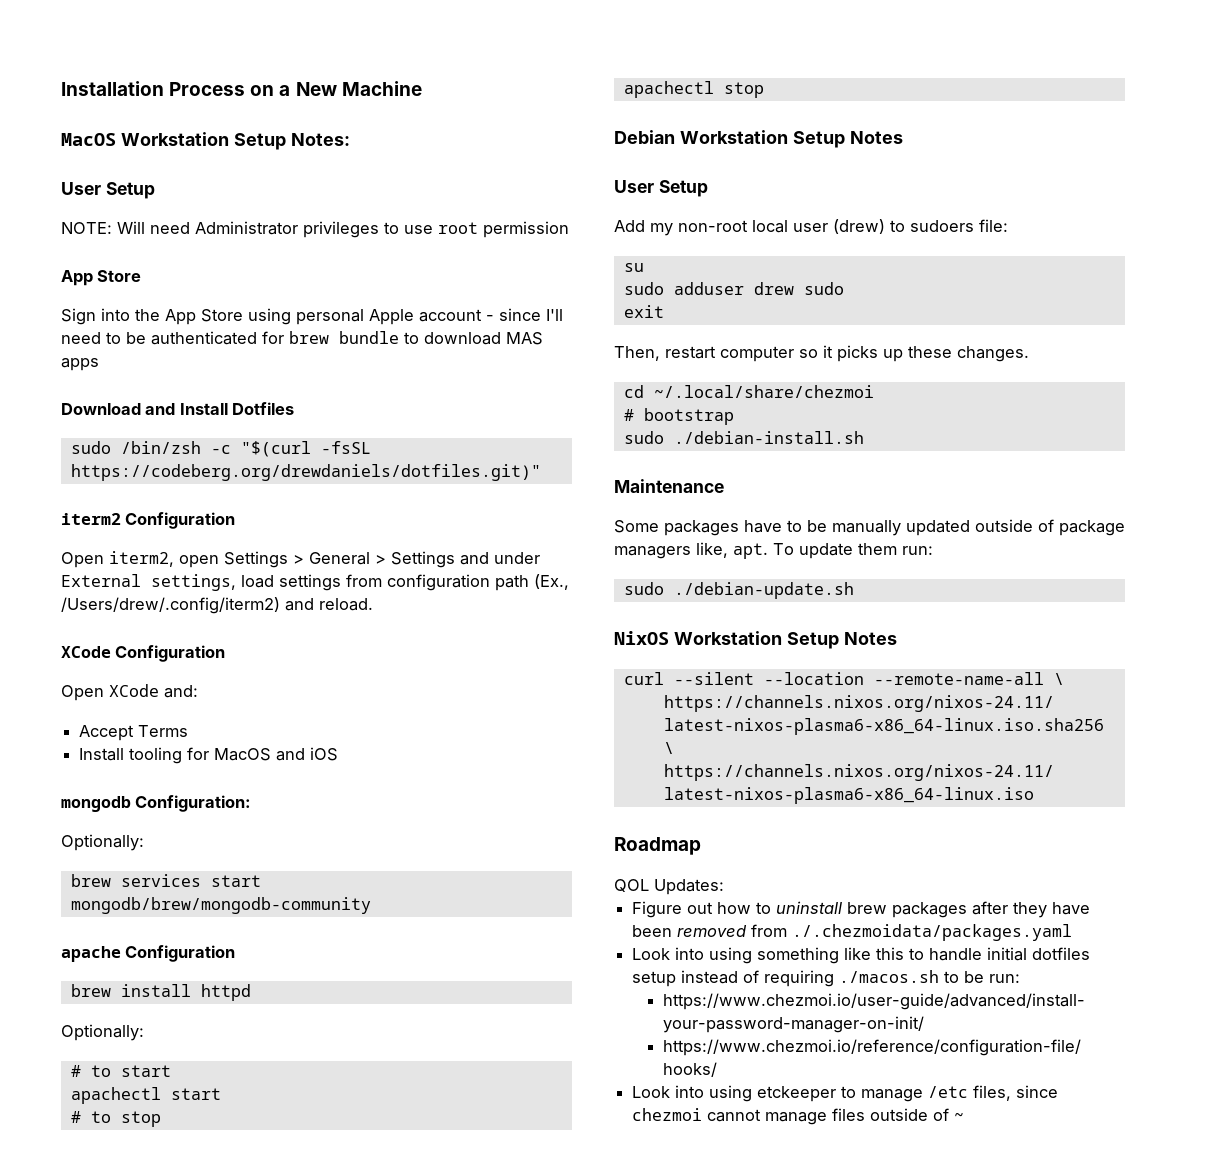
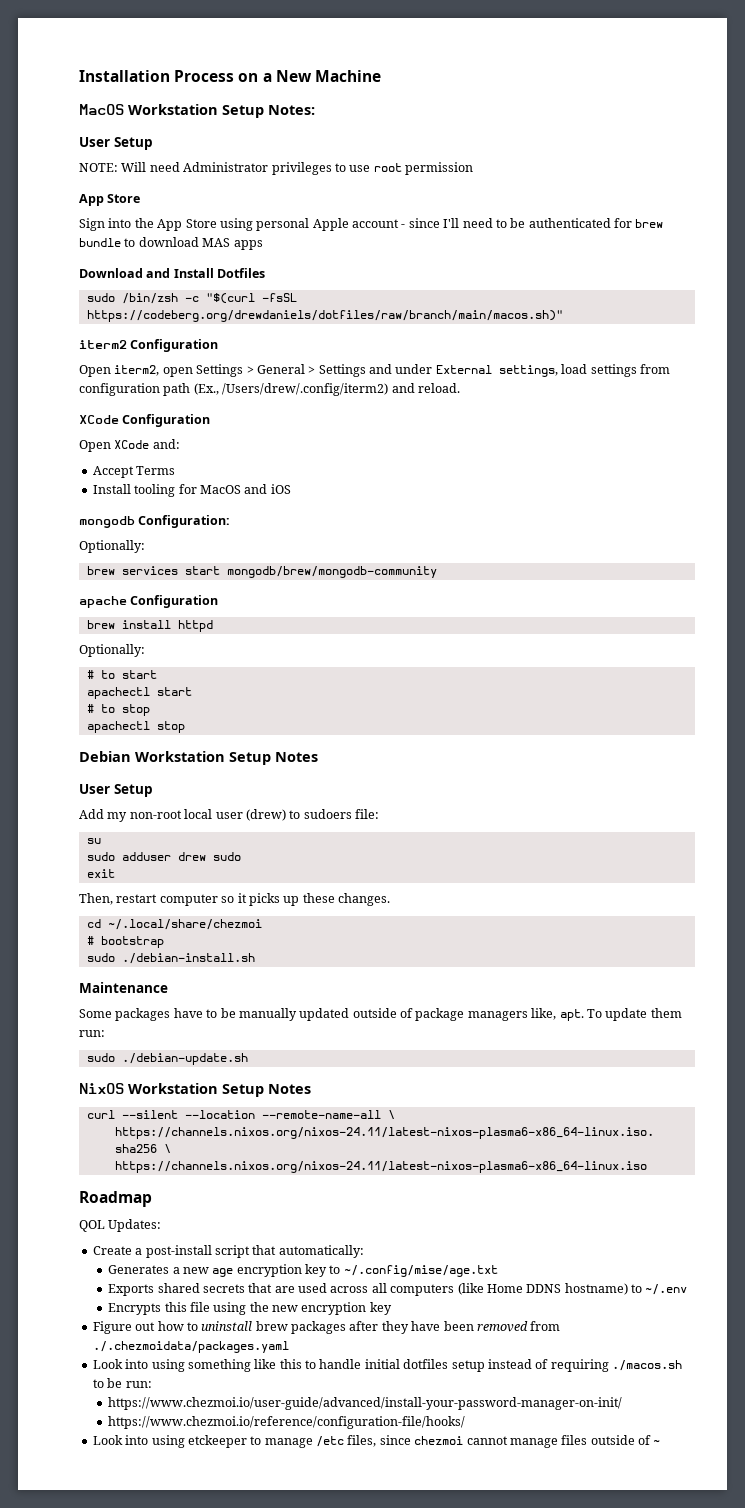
[70,464,541,481] https://codeberg.org/drewdaniels/dotfiles.git)" -> [86,310,563,322] https://codeberg.org/drewdaniels/dotfiles/raw/branch/main/macos.sh)"
(724, 887) none -> [92,1245,364,1258] [108,1264,498,1277] [108,1283,688,1296] [108,1302,392,1315] // Create a post-install script that automatically: // Generates a new age encryption key to ~/.config/mise/age.txt // Exports shared secrets that are used across all computers (like Home DDNS hostname) to ~/.env // Encrypts this file using the new encryption key

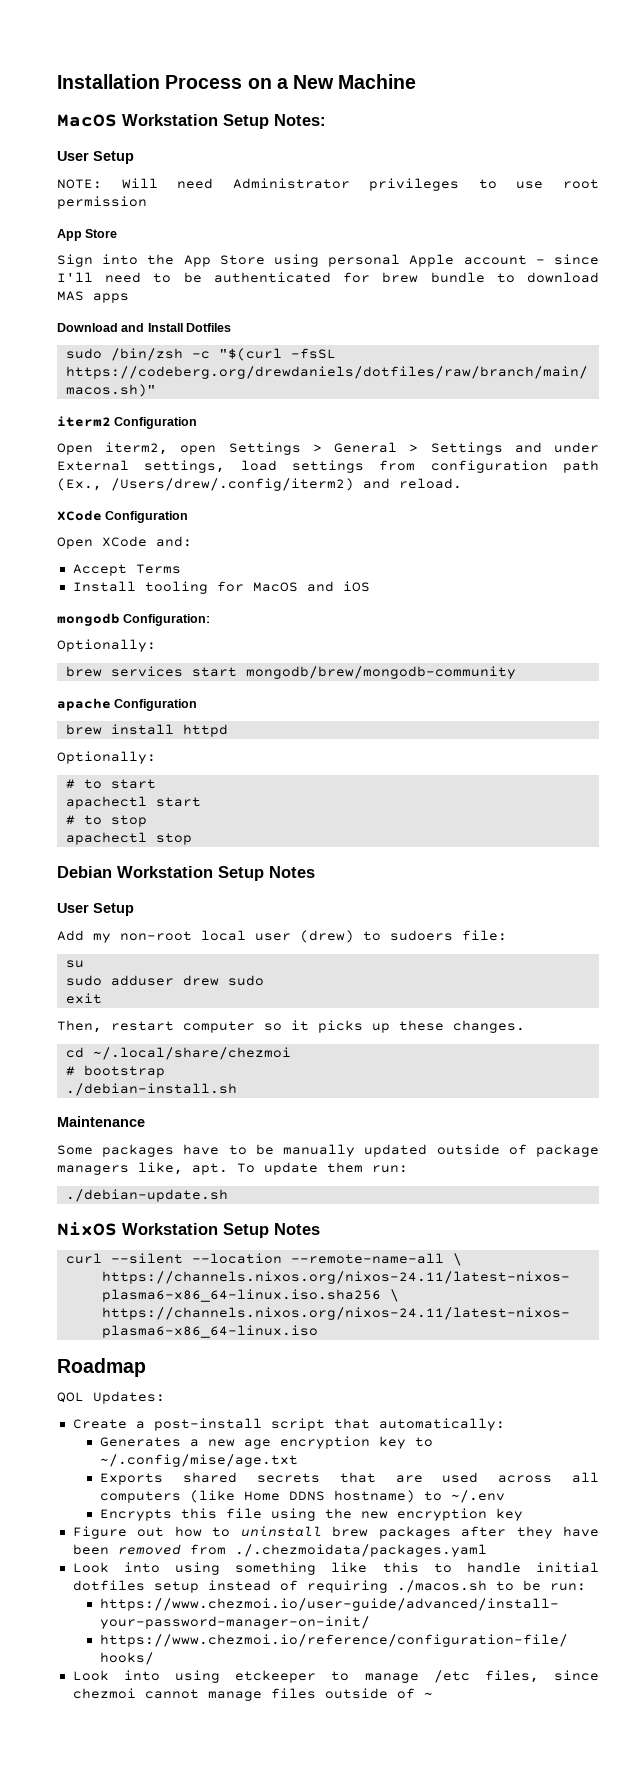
[86,953,115,962] sudo -> (165, 1071) none
[86,1053,115,1062] sudo -> (408, 1169) none

